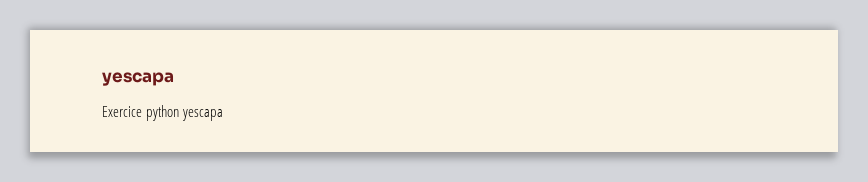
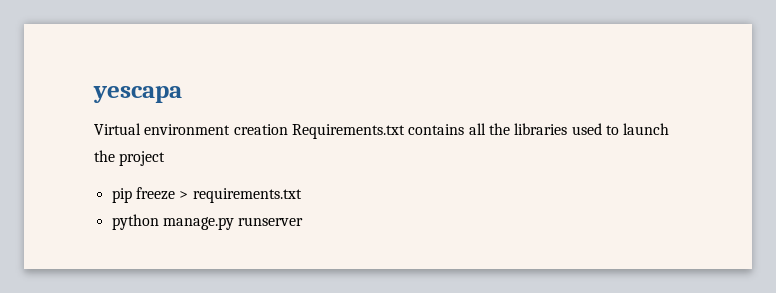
[102,105,224,121] Exercice python yescapa -> [94,123,670,139] [94,150,166,166] [111,187,302,203] [111,214,304,230] Virtual environment creation Requirements.txt contains all the libraries used to launch the project // pip freeze > requirements.txt // python manage.py runserver

